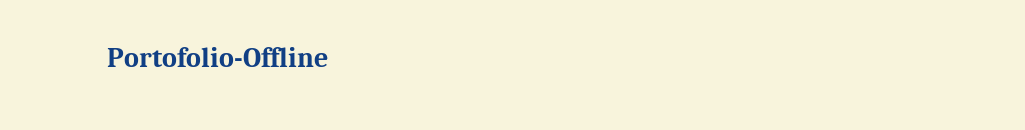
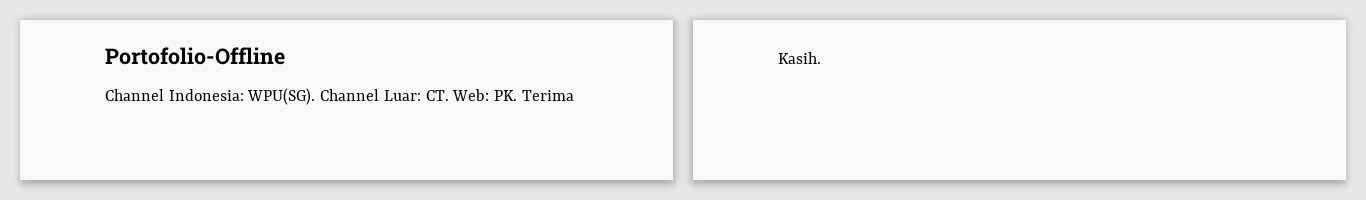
(328, 57) none -> [105,88,574,105] [778,52,821,64] // Channel Indonesia: WPU(SG). Channel Luar: CT. Web: PK. Terima Kasih.

